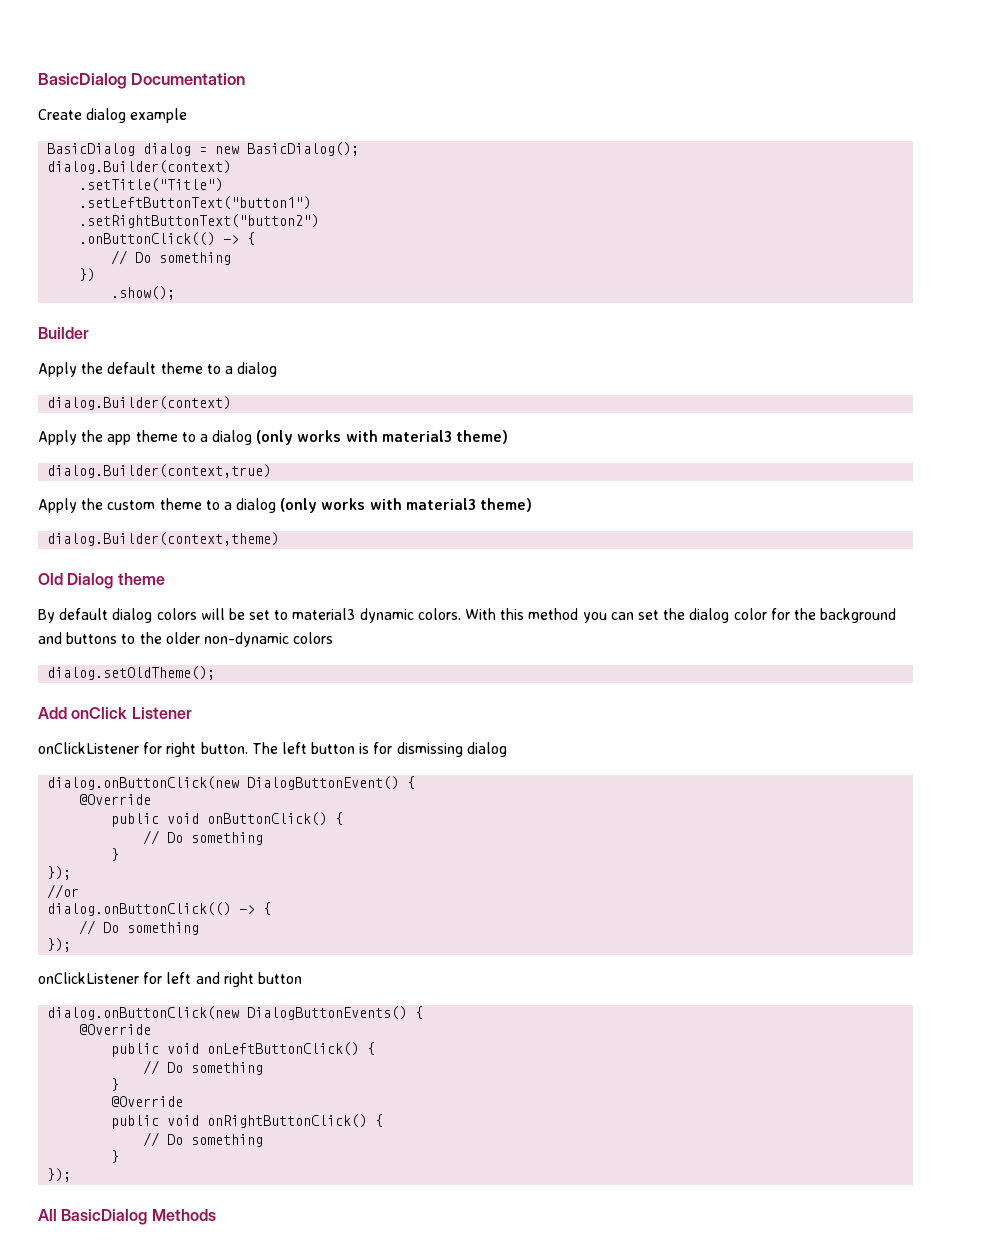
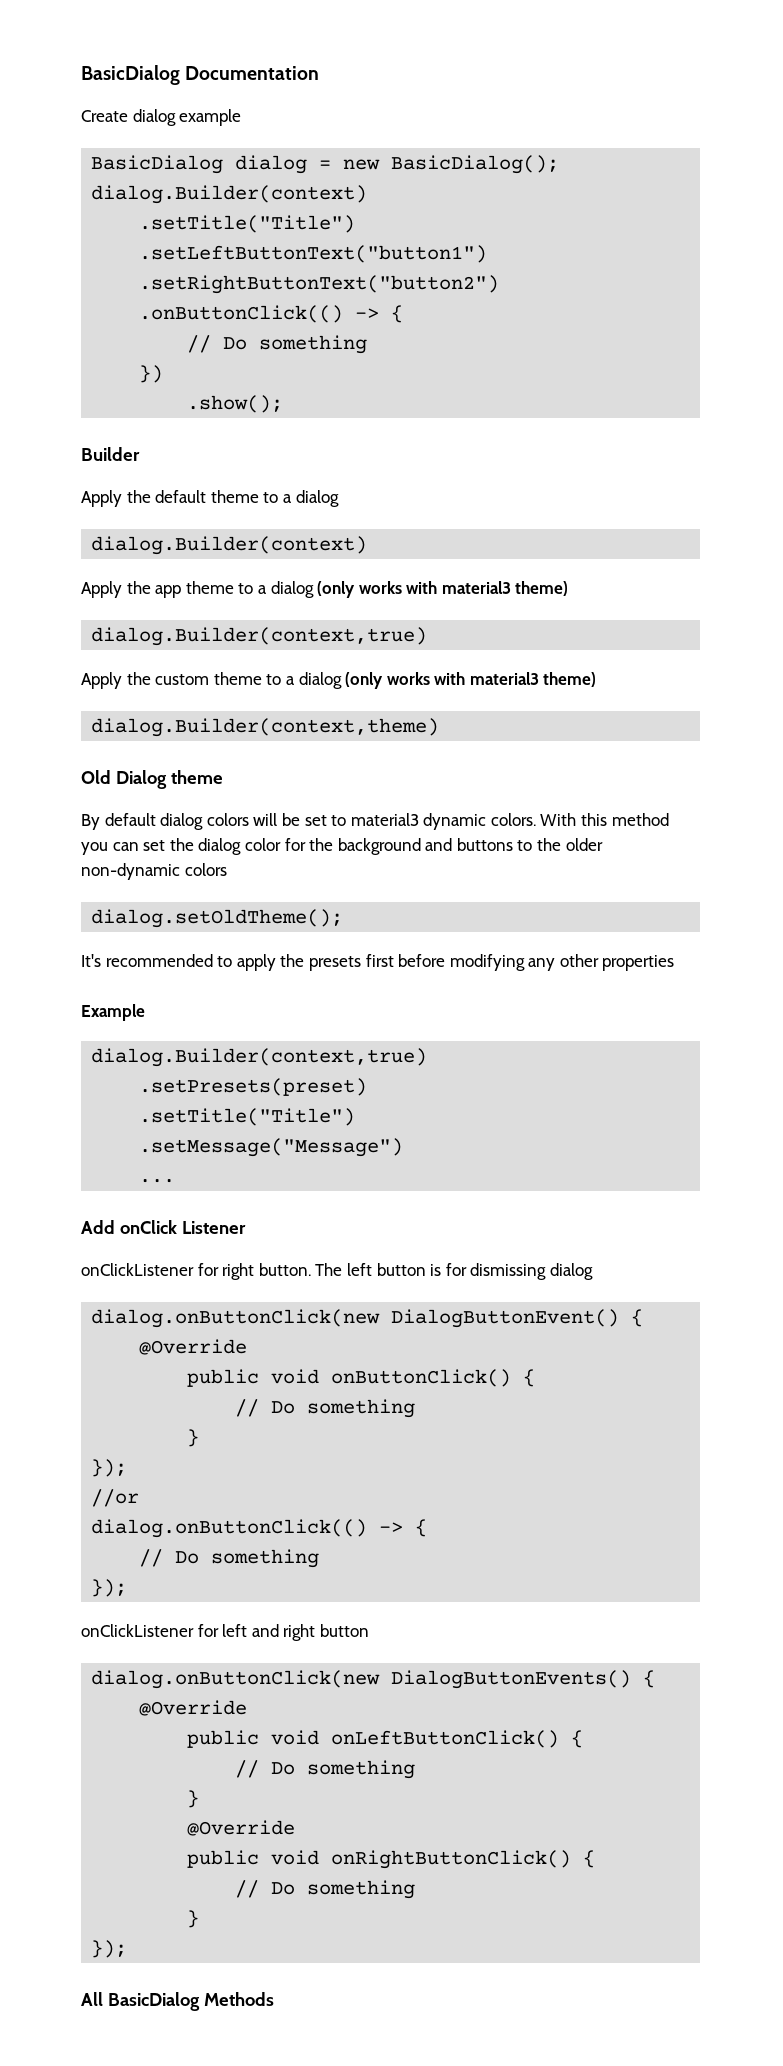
(216, 673) none -> [81,954,675,971] [81,1004,145,1021] [91,1048,428,1067] [139,1078,368,1096] [139,1108,356,1126] [139,1138,404,1157] [139,1179,176,1183] // It's recommended to apply the presets first before modifying any other properties // Example // dialog.Builder(context,true) // .setPresets(preset) // .setTitle("Title") // .setMessage("Message") // ...

